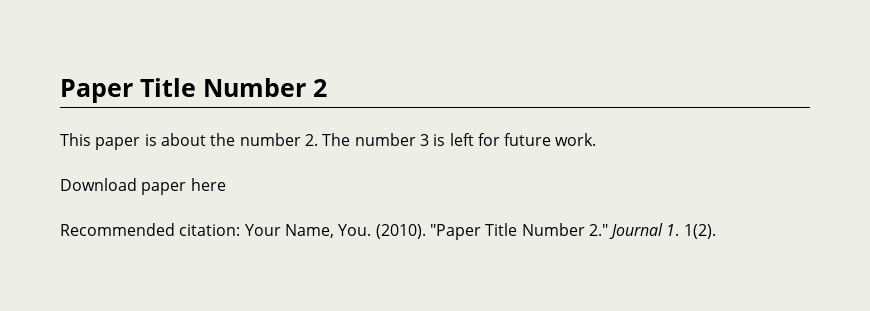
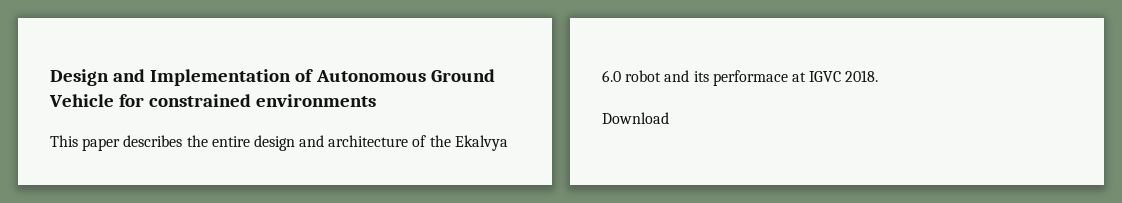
[60,78,327,103] [60,133,597,150] [60,178,226,195] [60,223,716,240] Paper Title Number 2 // This paper is about the number 2. The number 3 is left for future work. // Download paper here // Recommended citation: Your Name, You. (2010). "Paper Title Number 2." Journal 1. 1(2). -> [50,69,495,86] [49,94,377,107] [50,135,508,151] [602,70,879,86] [602,112,669,124] Design and Implementation of Autonomous Ground Vehicle for constrained environments // This paper describes the entire design and architecture of the Ekalvya 6.0 robot and its performace at IGVC 2018. // Download

